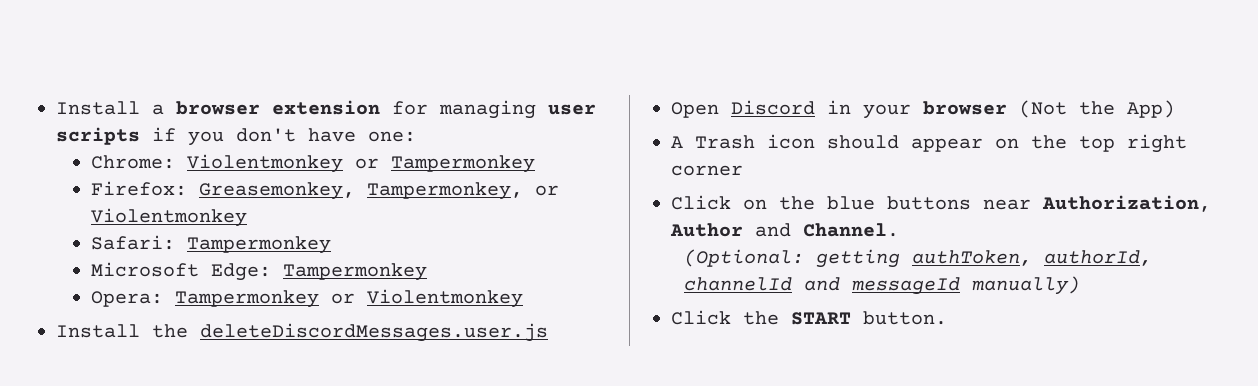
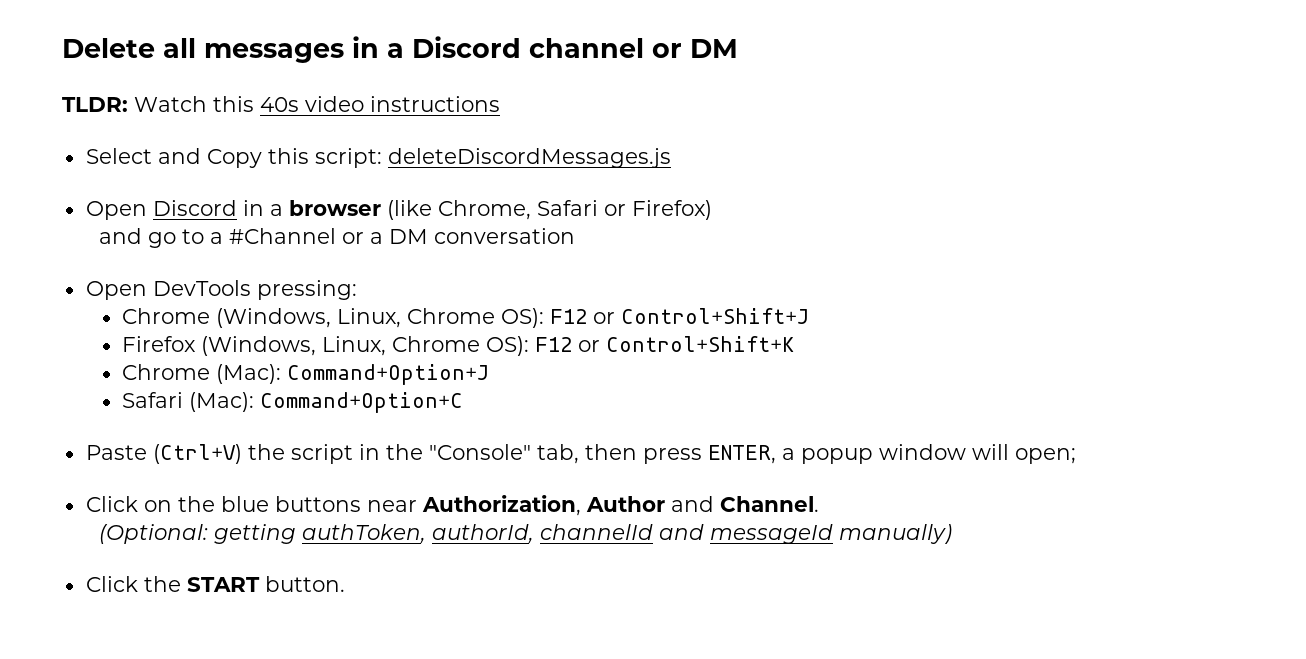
[56,100,596,119] [56,127,416,146] [91,154,536,173] [91,181,560,200] [91,208,248,227] [91,235,332,254] [91,262,428,281] [91,289,524,308] [56,323,548,342] [671,100,1175,119] [671,134,1187,153] [671,165,743,176] Install a browser extension for managing user scripts if you don't have one: // Chrome: Violentmonkey or Tampermonkey // Firefox: Greasemonkey, Tampermonkey, or Violentmonkey // Safari: Tampermonkey // Microsoft Edge: Tampermonkey // Opera: Tampermonkey or Violentmonkey // Install the deleteDiscordMessages.user.js // Open Discord in your browser (Not the App) // A Trash icon should appear on the top right corner -> [62,36,738,63] [62,96,500,112] [85,148,671,168] [85,200,712,220] [98,228,575,248] [85,280,357,300] [122,308,810,328] [122,336,795,356] [122,364,490,385] [122,392,464,413] [85,444,1076,464] Delete all messages in a Discord channel or DM // TLDR: Watch this 40s video instructions // Select and Copy this script: deleteDiscordMessages.js // Open Discord in a browser (like Chrome, Safari or Firefox) // and go to a #Channel or a DM conversation // Open DevTools pressing: // Chrome (Windows, Linux, Chrome OS): F12 or Control+Shift+J // Firefox (Windows, Linux, Chrome OS): F12 or Control+Shift+K // Chrome (Mac): Command+Option+J // Safari (Mac): Command+Option+C // Paste (Ctrl+V) the script in the "Console" tab, then press ENTER, a popup window will open;

